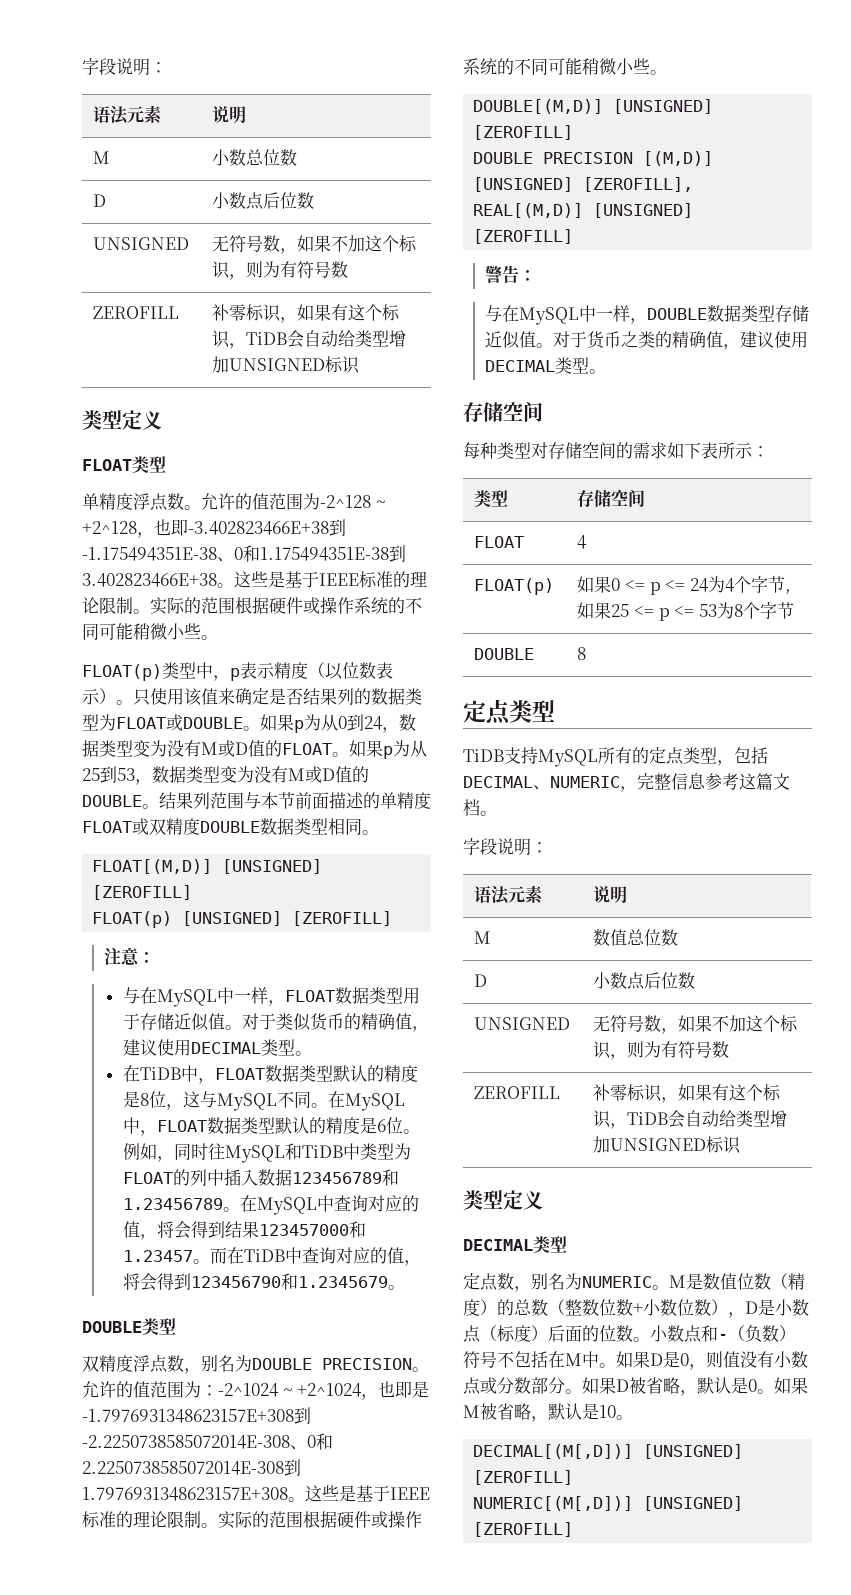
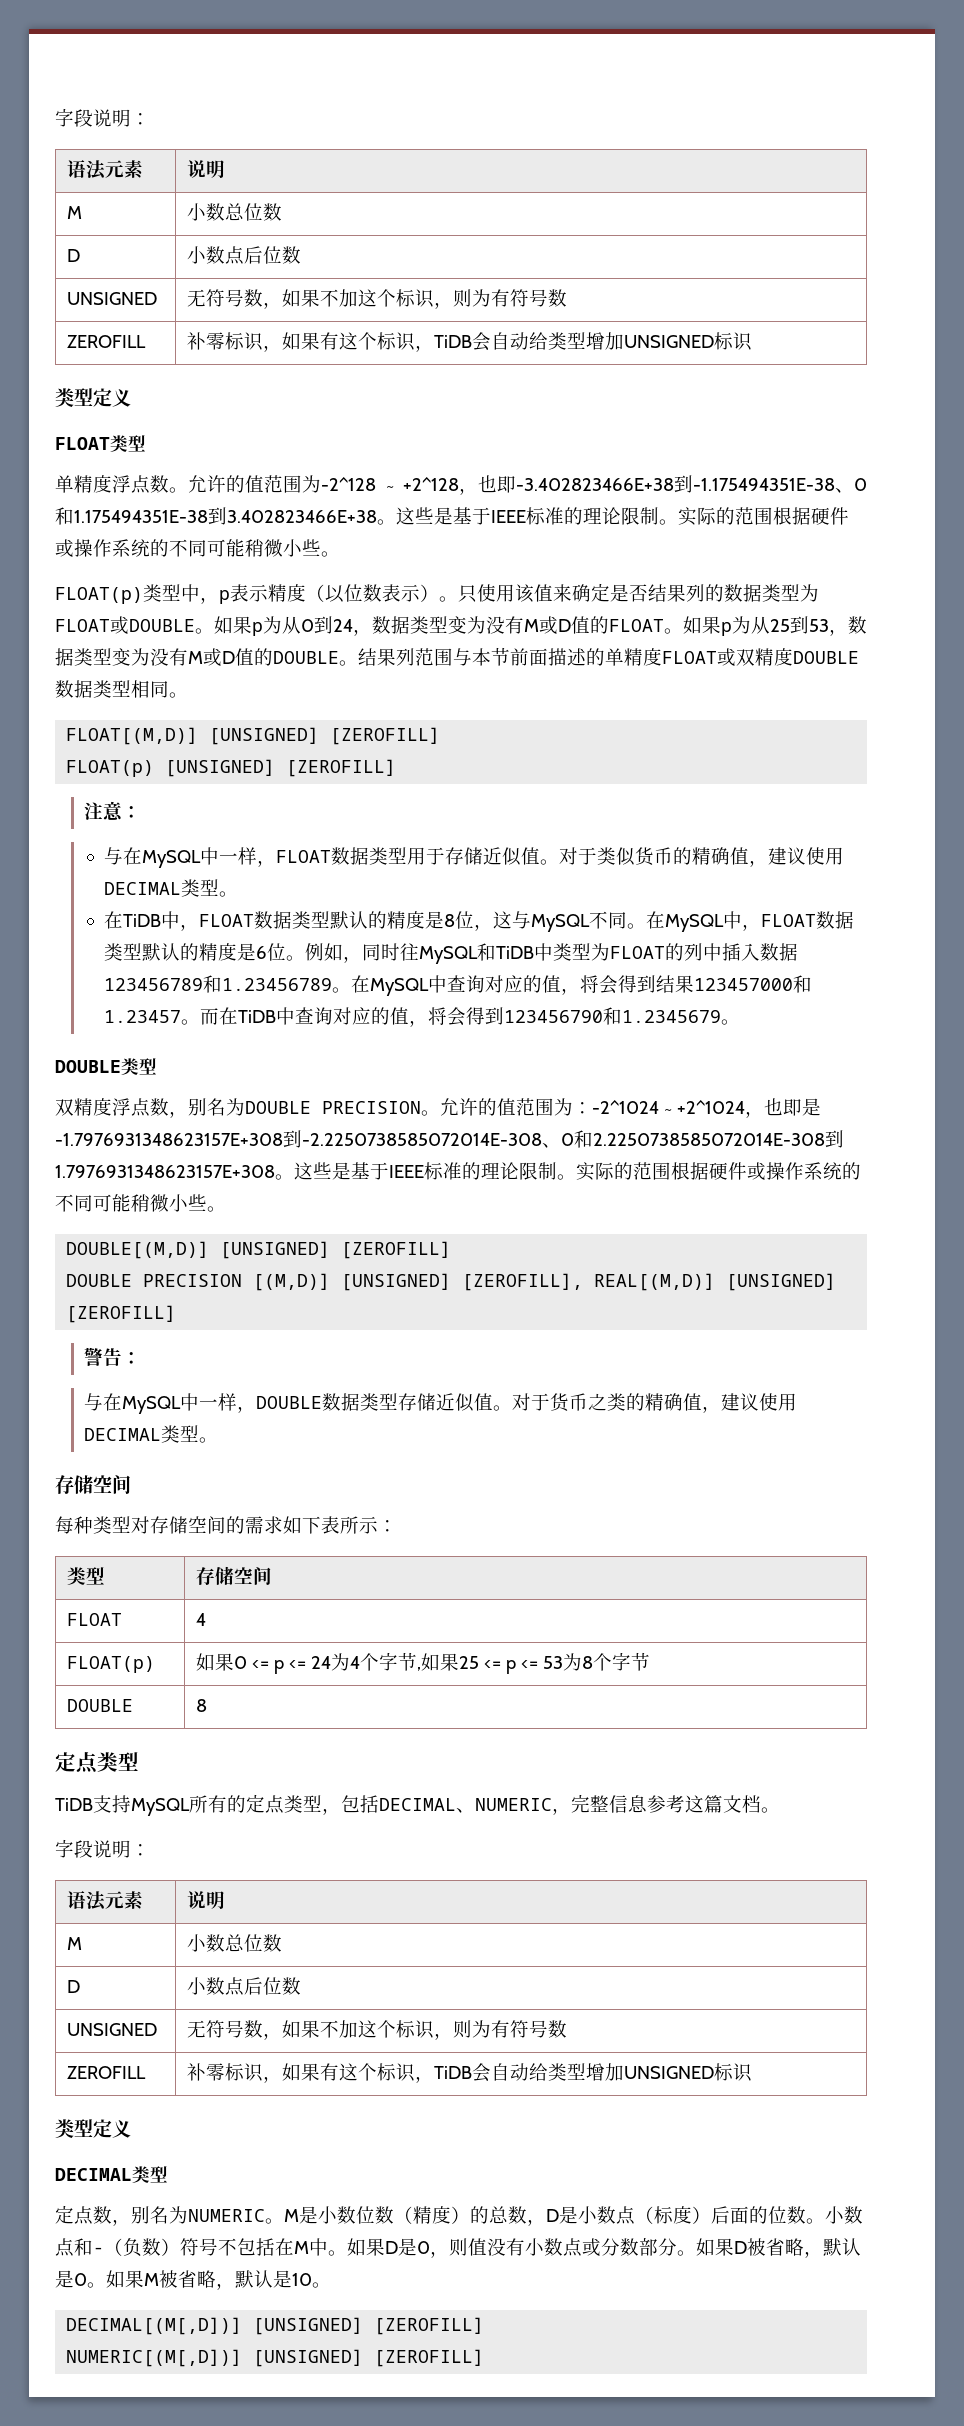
[593,929,628,946] 数值 -> [187,1934,226,1952] 小数
[703,1273,737,1290] 数值 -> [318,2206,356,2224] 小数
[548,1299,728,1316] （整数位数+小数位数） -> (527, 2215) none

